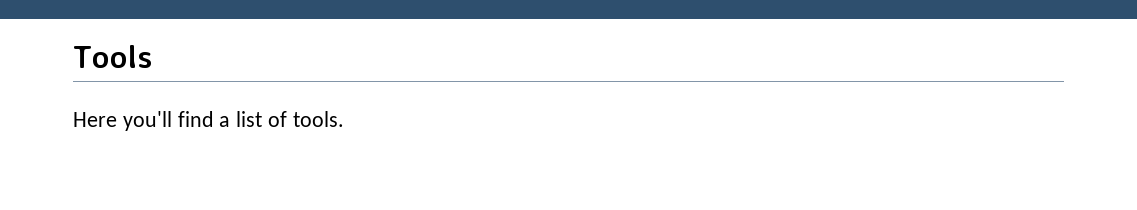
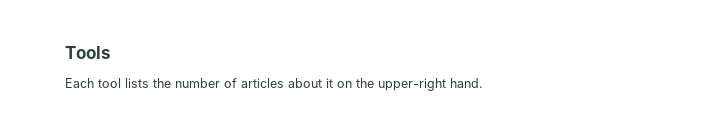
[73,111,344,131] Here you'll find a list of tools. -> [65,78,483,91] Each tool lists the number of articles about it on the upper-right hand.

